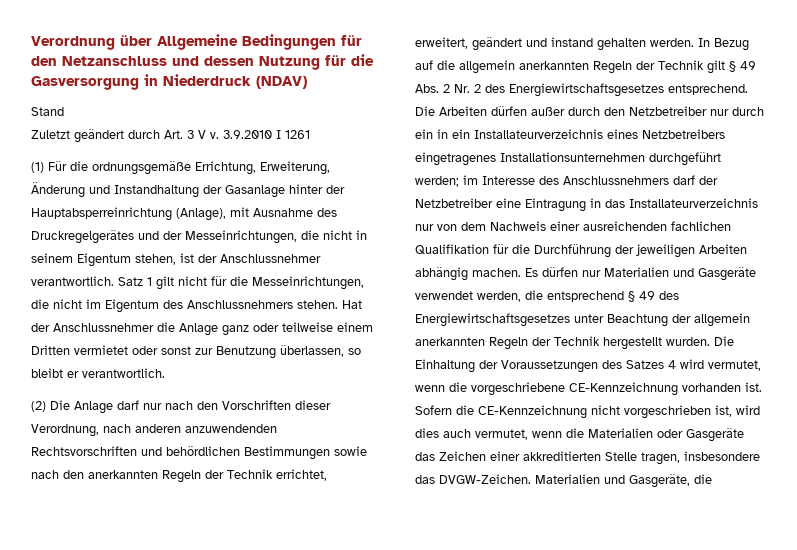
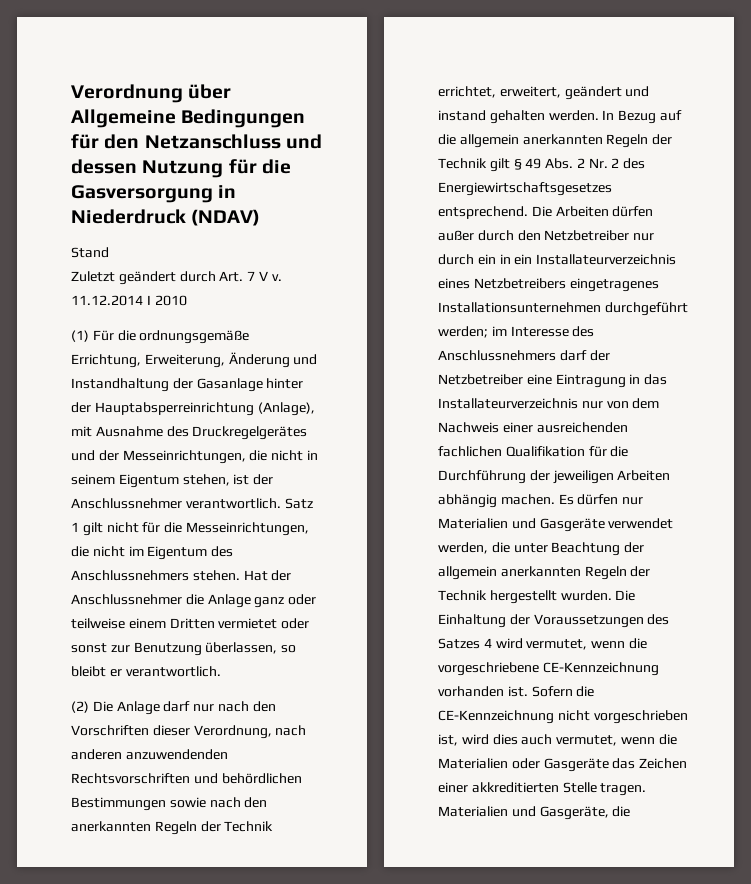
[187,130,194,139] 3 -> [247,271,256,281] 7
[223,130,310,139] 3.9.2010 I 1261 -> [71,295,187,306] 11.12.2014 I 2010
[547,291,679,302] [415,313,570,327] entsprechend § 49 des Energiewirtschaftsgesetzes -> (510, 547) none
[641,451,760,465] [415,474,531,484] tragen, insbesondere das DVGW-Zeichen. -> [600,783,647,796] tragen.

